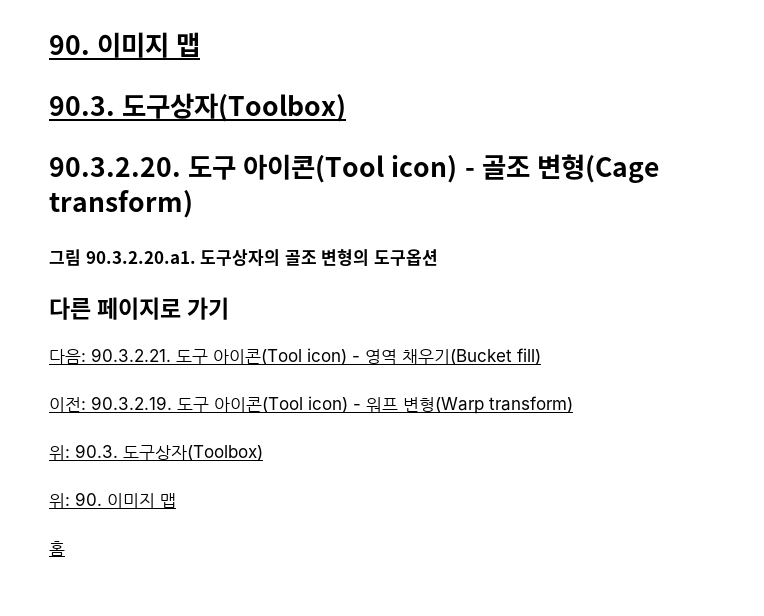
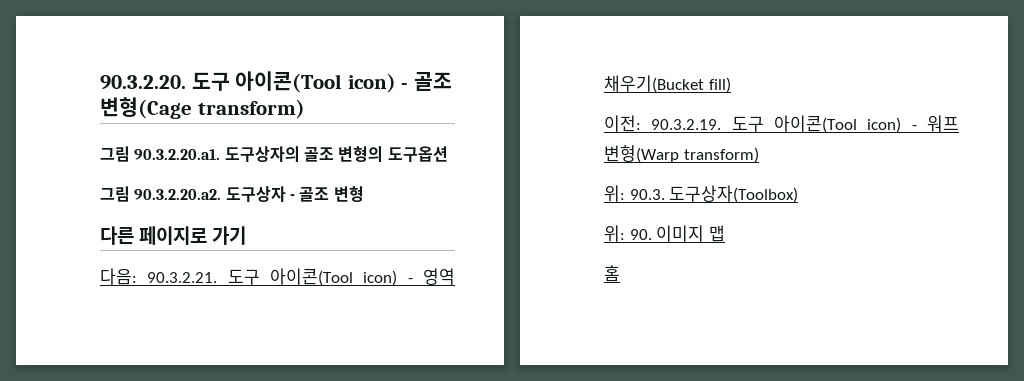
[49,32,201,58] [49,93,347,122] 90. 이미지 맵 // 90.3. 도구상자(Toolbox) // -> (100, 82) none
(438, 257) none -> [100,186,364,202] // 그림 90.3.2.20.a2. 도구상자 - 골조 변형

